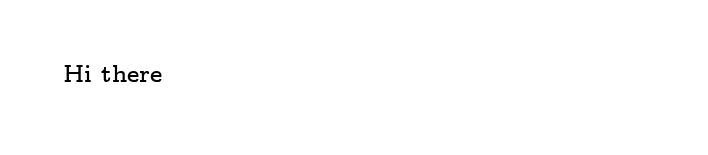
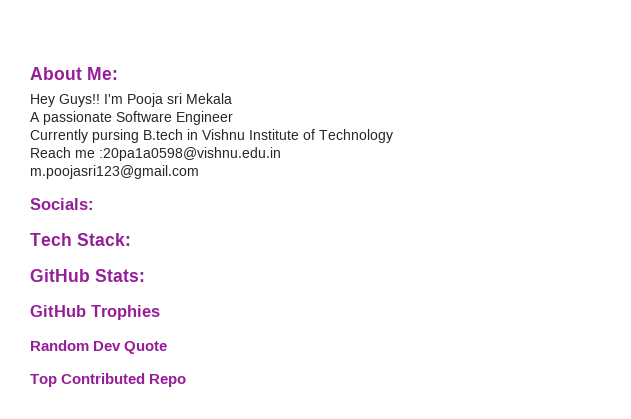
[63,65,162,82] Hi there -> [30,67,118,80] [30,93,232,107] [30,111,233,125] [30,129,393,143] [30,147,281,161] [30,165,199,179] [30,198,94,210] [30,233,131,246] [30,269,145,282] [30,305,160,320] [30,340,168,354] [30,373,187,387] About Me: // Hey Guys!! I'm Pooja sri Mekala // A passionate Software Engineer // Currently pursing B.tech in Vishnu Institute of Technology // Reach me :20pa1a0598@vishnu.edu.in // m.poojasri123@gmail.com // Socials: // Tech Stack: // GitHub Stats: // GitHub Trophies // Random Dev Quote // Top Contributed Repo

